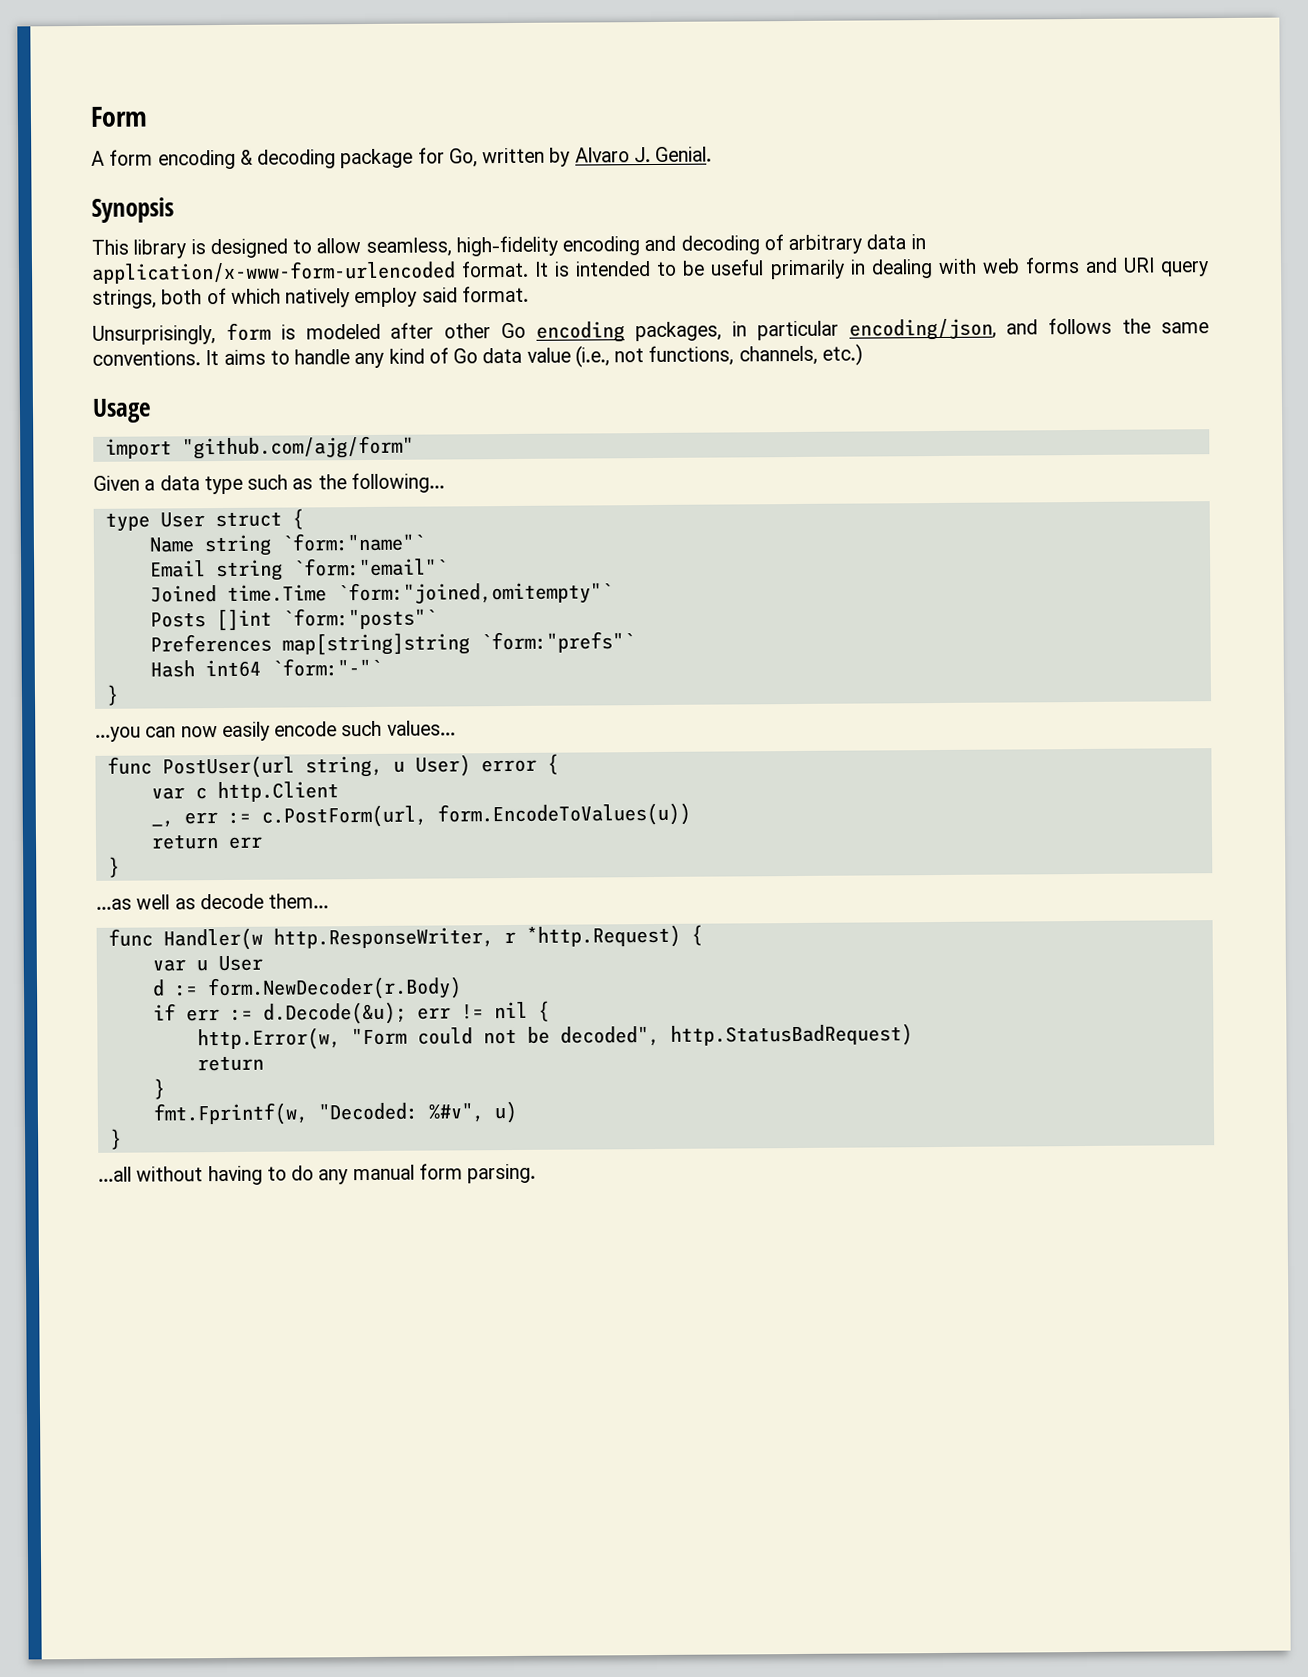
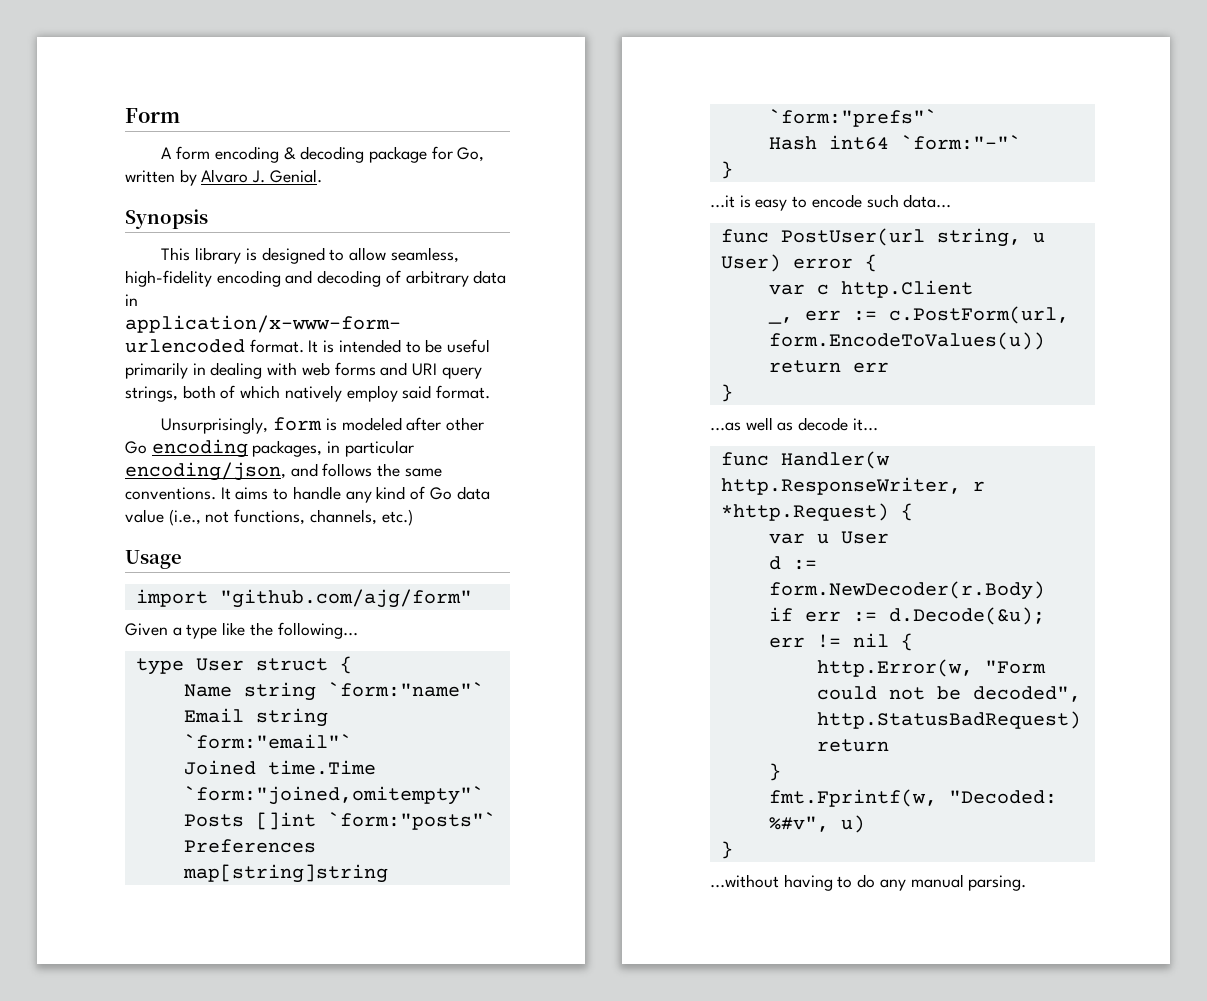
[159,474,314,495] data type such as -> [186,622,246,639] type like
[95,721,270,742] ...you can now easily -> [710,195,808,211] ...it is easy to
[386,720,456,736] values... -> [903,194,952,208] data...
[268,893,330,909] them... -> [852,418,878,431] it...
[98,1166,204,1182] ...all without -> [710,874,779,888] ...without
[418,1163,463,1180] form -> (964, 881) none

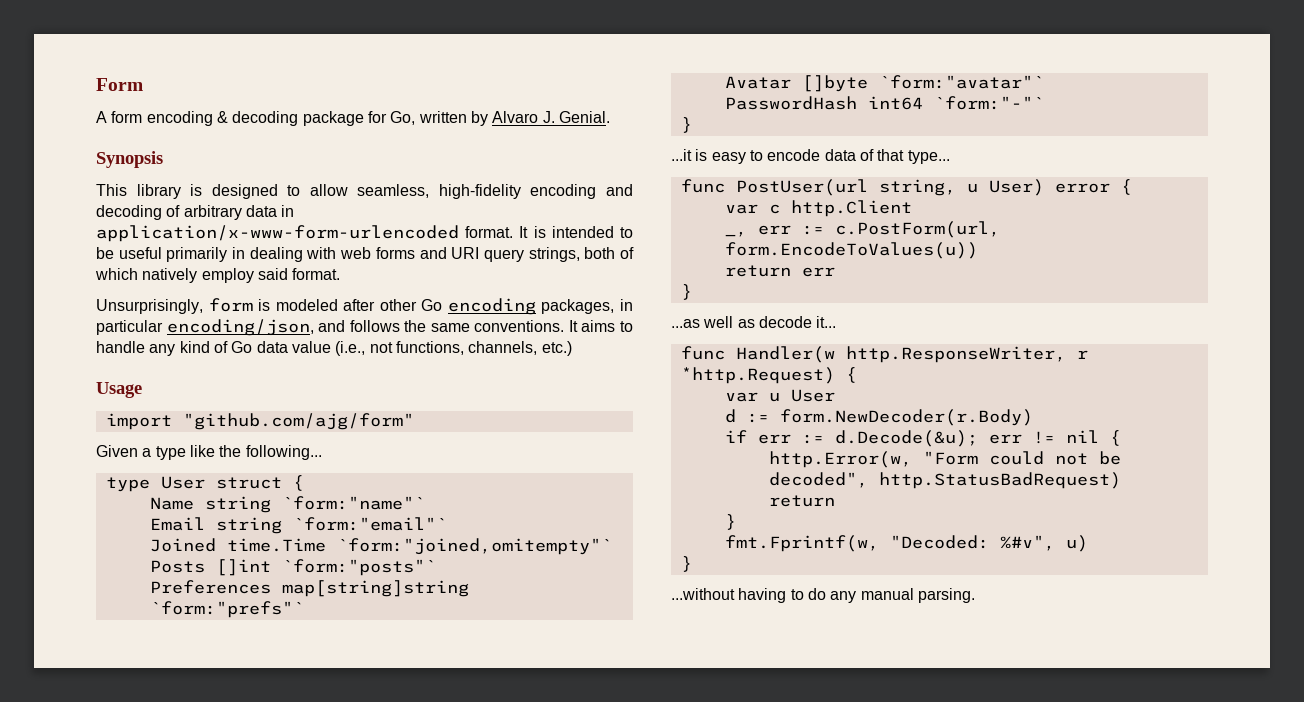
[768,136,817,150] Hash -> [724,75,1044,92] [724,96,857,110] Avatar []byte `form:"avatar"` // PasswordHash
[866,194,952,208] such data... -> [824,149,950,164] data of that type...

